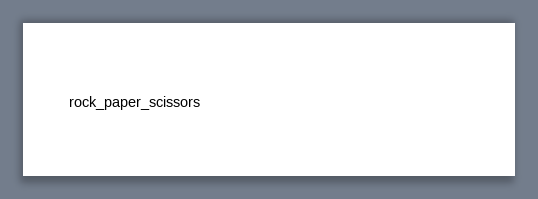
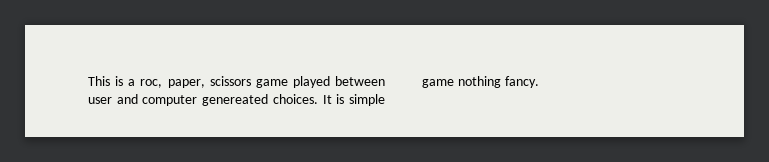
[69,96,200,110] rock_paper_scissors -> [88,76,385,88] [88,94,385,106] [422,76,539,88] This is a roc, paper, scissors game played between user and computer genereated choices. It is simple game nothing fancy.

